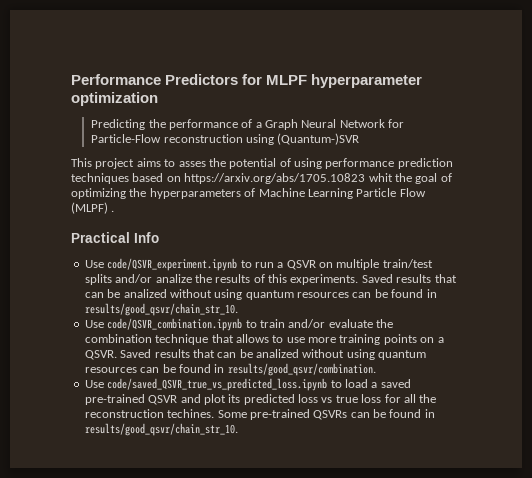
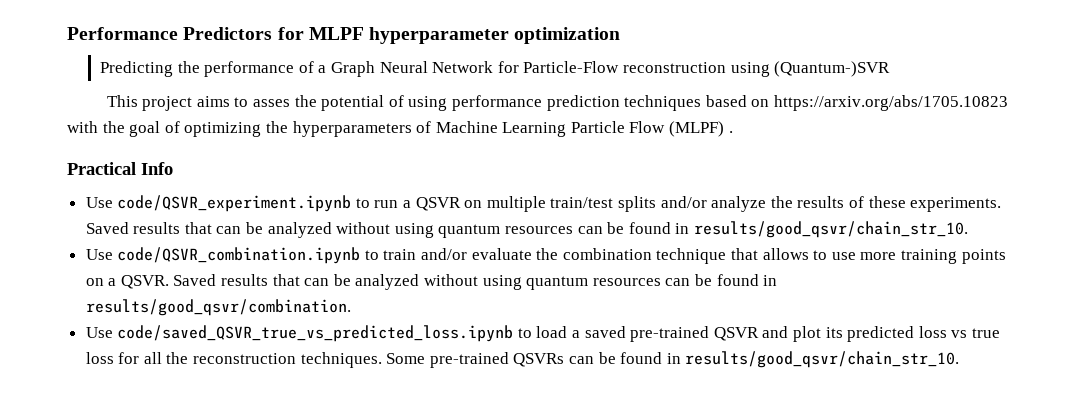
[368,173,393,182] whit -> [67,121,98,133] with
[155,274,192,283] analize -> [711,196,767,212] analyze
[268,274,287,283] this -> [868,196,906,208] these
[123,289,167,298] analized -> [267,222,332,238] analyzed
[256,349,299,358] analized -> [355,274,420,290] analyzed
[167,409,215,418] techines. -> [300,352,382,368] techniques.

